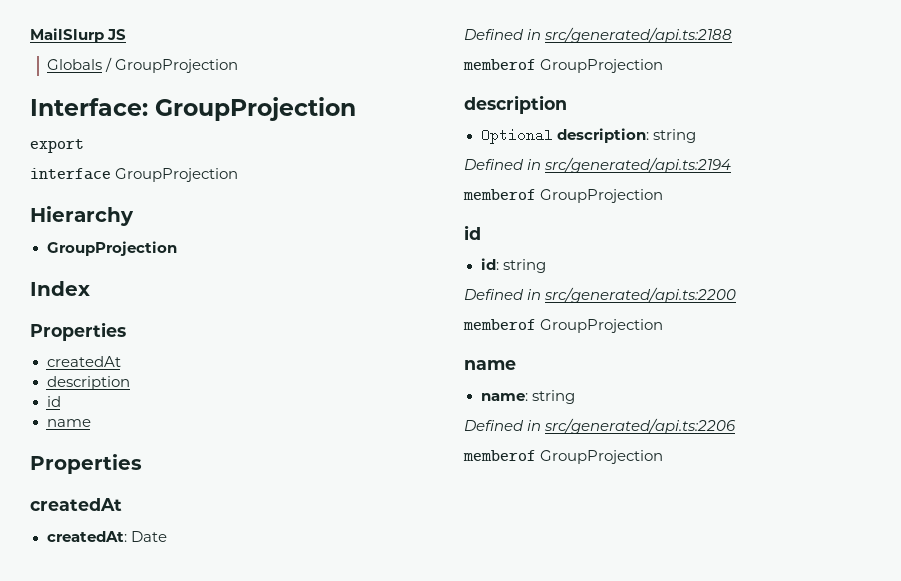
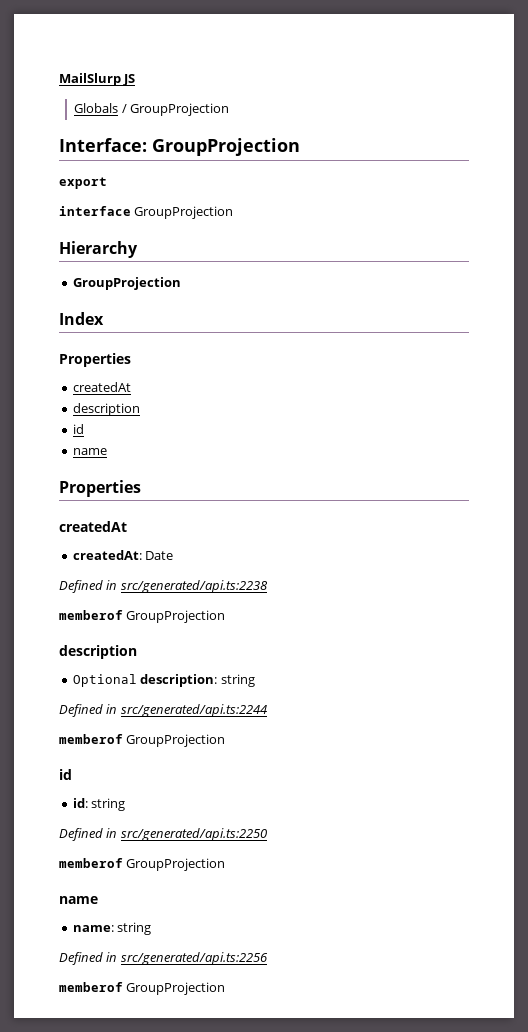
[544,27,733,43] src/generated/api.ts:2188 -> [120,580,268,593] src/generated/api.ts:2238
[544,157,732,173] src/generated/api.ts:2194 -> [120,704,267,717] src/generated/api.ts:2244
[544,287,737,303] src/generated/api.ts:2200 -> [120,828,267,841] src/generated/api.ts:2250
[544,418,737,434] src/generated/api.ts:2206 -> [120,952,268,965] src/generated/api.ts:2256

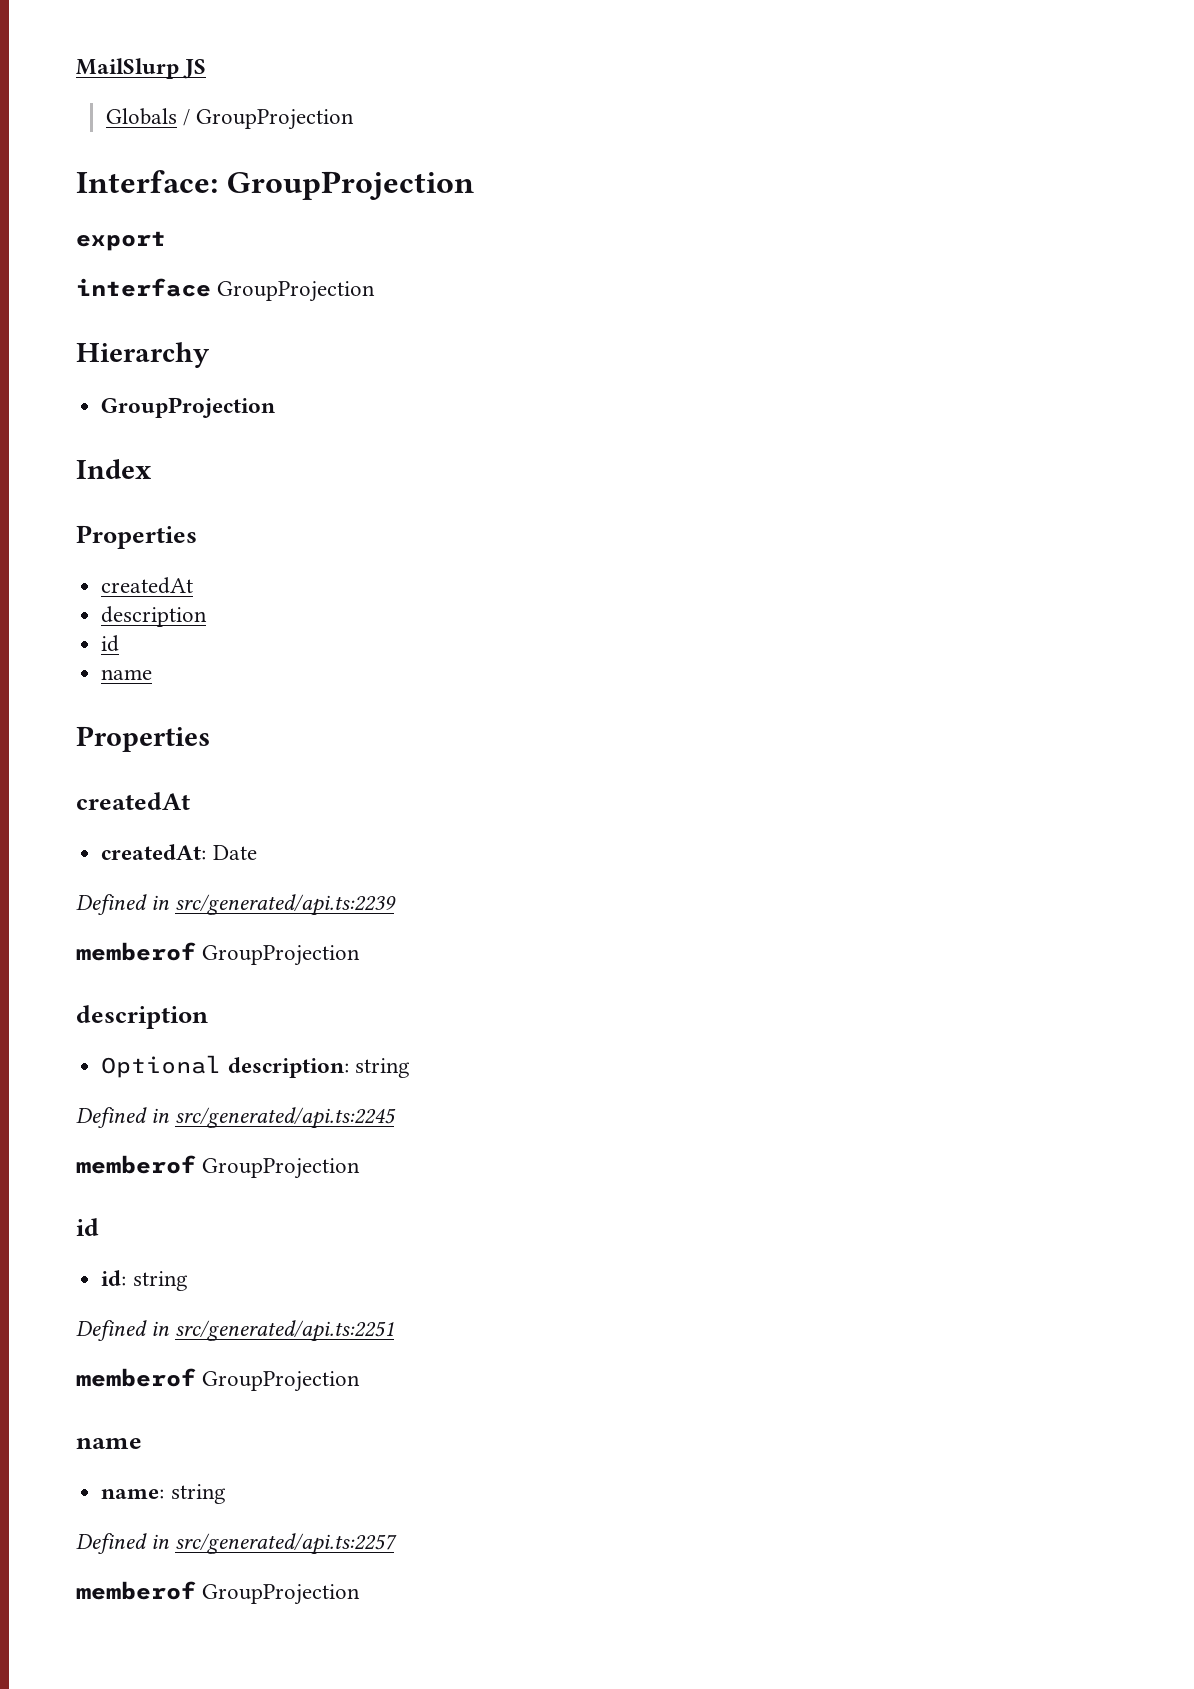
[120,580,268,593] src/generated/api.ts:2238 -> [175,894,398,916] src/generated/api.ts:2239
[120,704,267,717] src/generated/api.ts:2244 -> [175,1107,397,1129] src/generated/api.ts:2245
[120,828,267,841] src/generated/api.ts:2250 -> [175,1320,395,1342] src/generated/api.ts:2251
[120,952,268,965] src/generated/api.ts:2256 -> [175,1533,398,1555] src/generated/api.ts:2257

